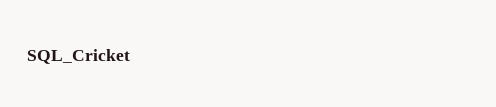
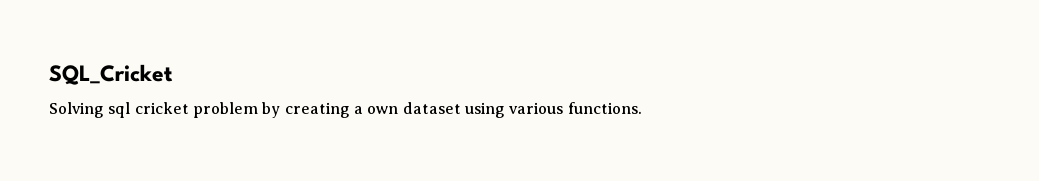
(130, 56) none -> [49,102,642,118] // Solving sql cricket problem by creating a own dataset using various functions.

